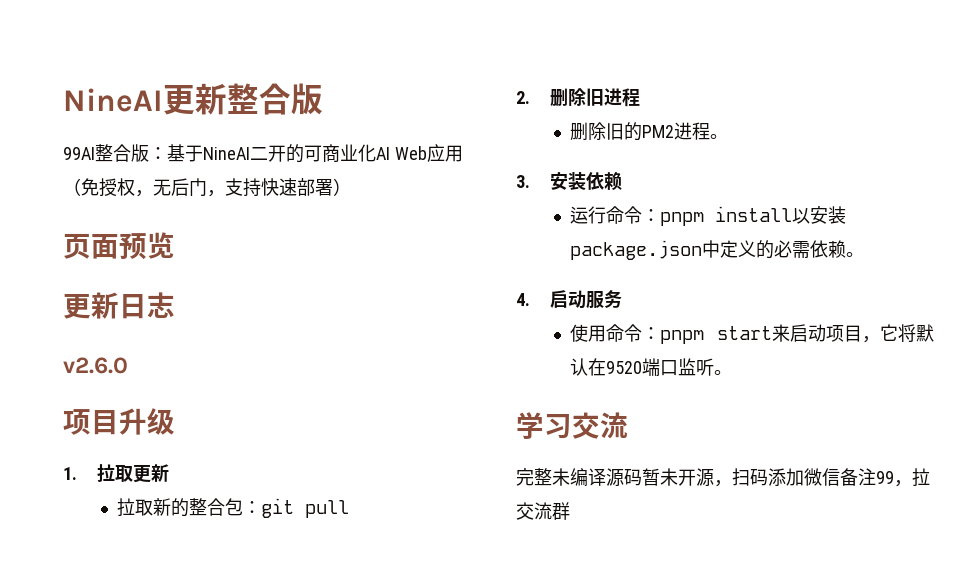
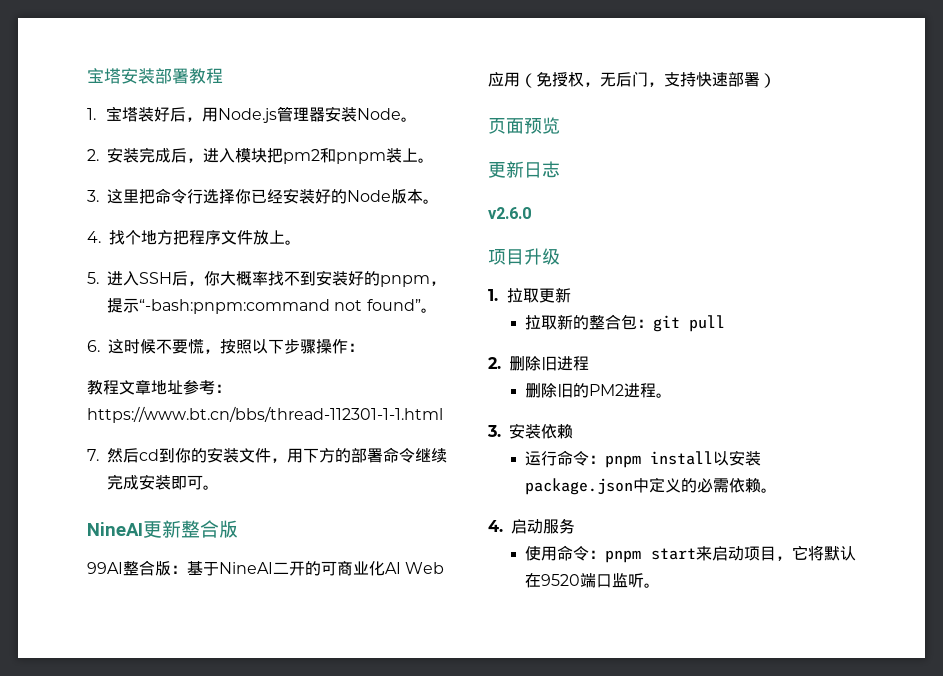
(63, 100) none -> [87,68,223,84] [87,106,418,123] [87,147,434,164] [87,188,439,204] [87,230,301,245] [87,270,446,287] [107,298,437,314] [87,338,364,354] [87,380,231,395] [87,406,443,423] [87,447,447,463] [107,474,219,490] 宝塔安装部署教程 // 1.宝塔装好后，用Node.js管理器安装Node。 // 2.安装完成后，进入模块把pm2和pnpm装上。 // 3.这里把命令行选择你已经安装好的Node版本。 // 4.找个地方把程序文件放上。 // 5.进入SSH后，你大概率找不到安装好的pnpm，提示“-bash:pnpm:command not found”。 // 6.这时候不要慌，按照以下步骤操作： // 教程文章地址参考：https://www.bt.cn/bbs/thread-112301-1-1.html // 7.然后cd到你的安装文件，用下方的部署命令继续完成安装即可。 //
[516,412,628,439] [516,468,930,487] [516,502,570,520] // 学习交流 // 完整未编译源码暂未开源，扫码添加微信备注99，拉交流群 -> (660, 585) none

